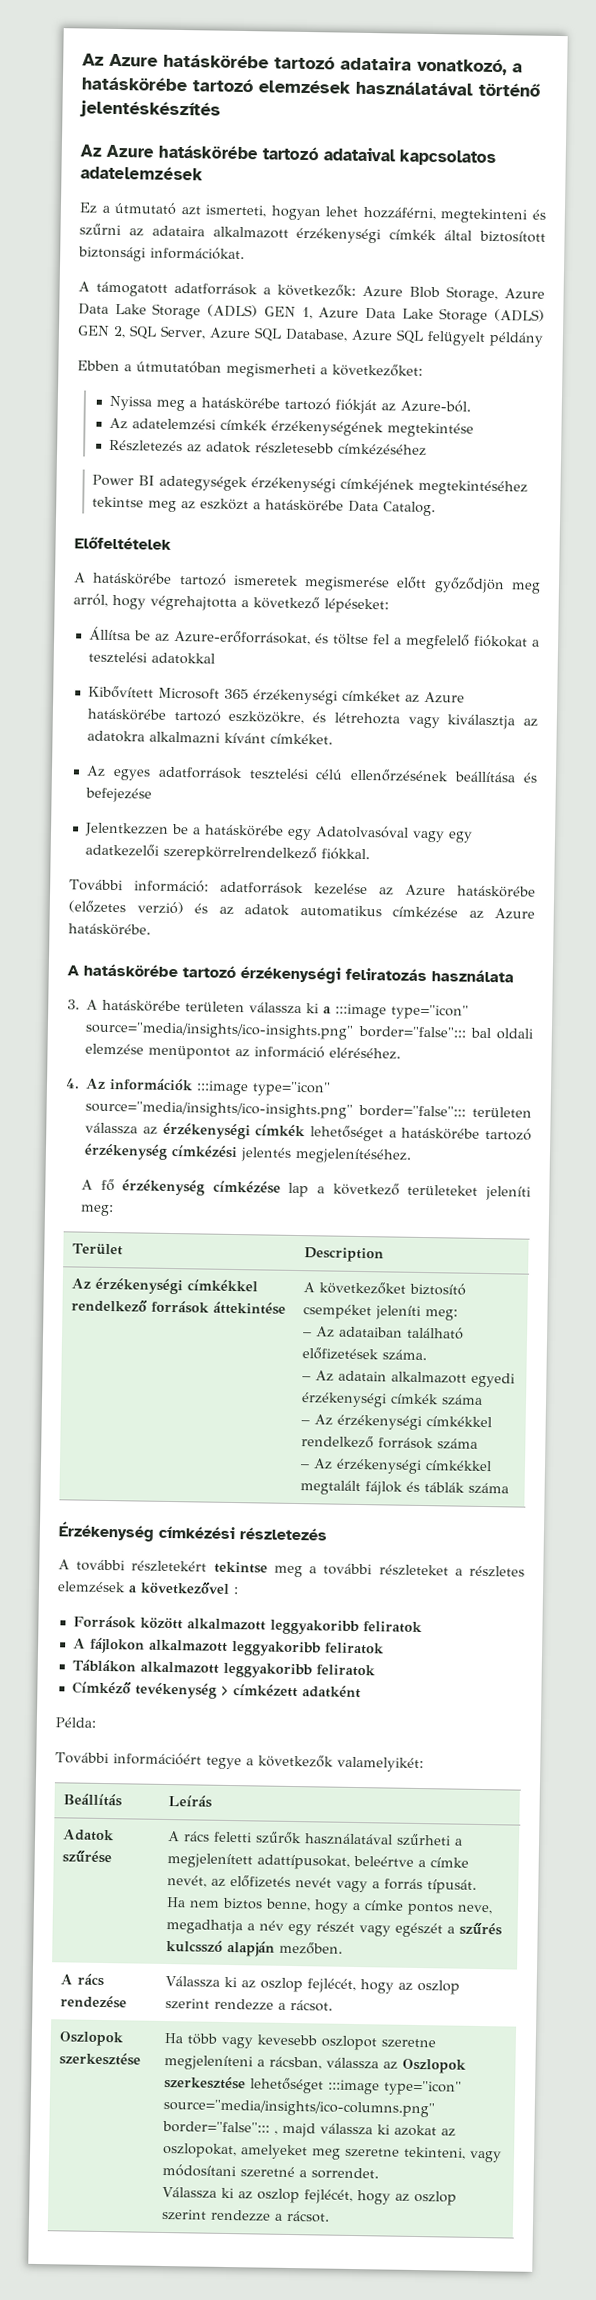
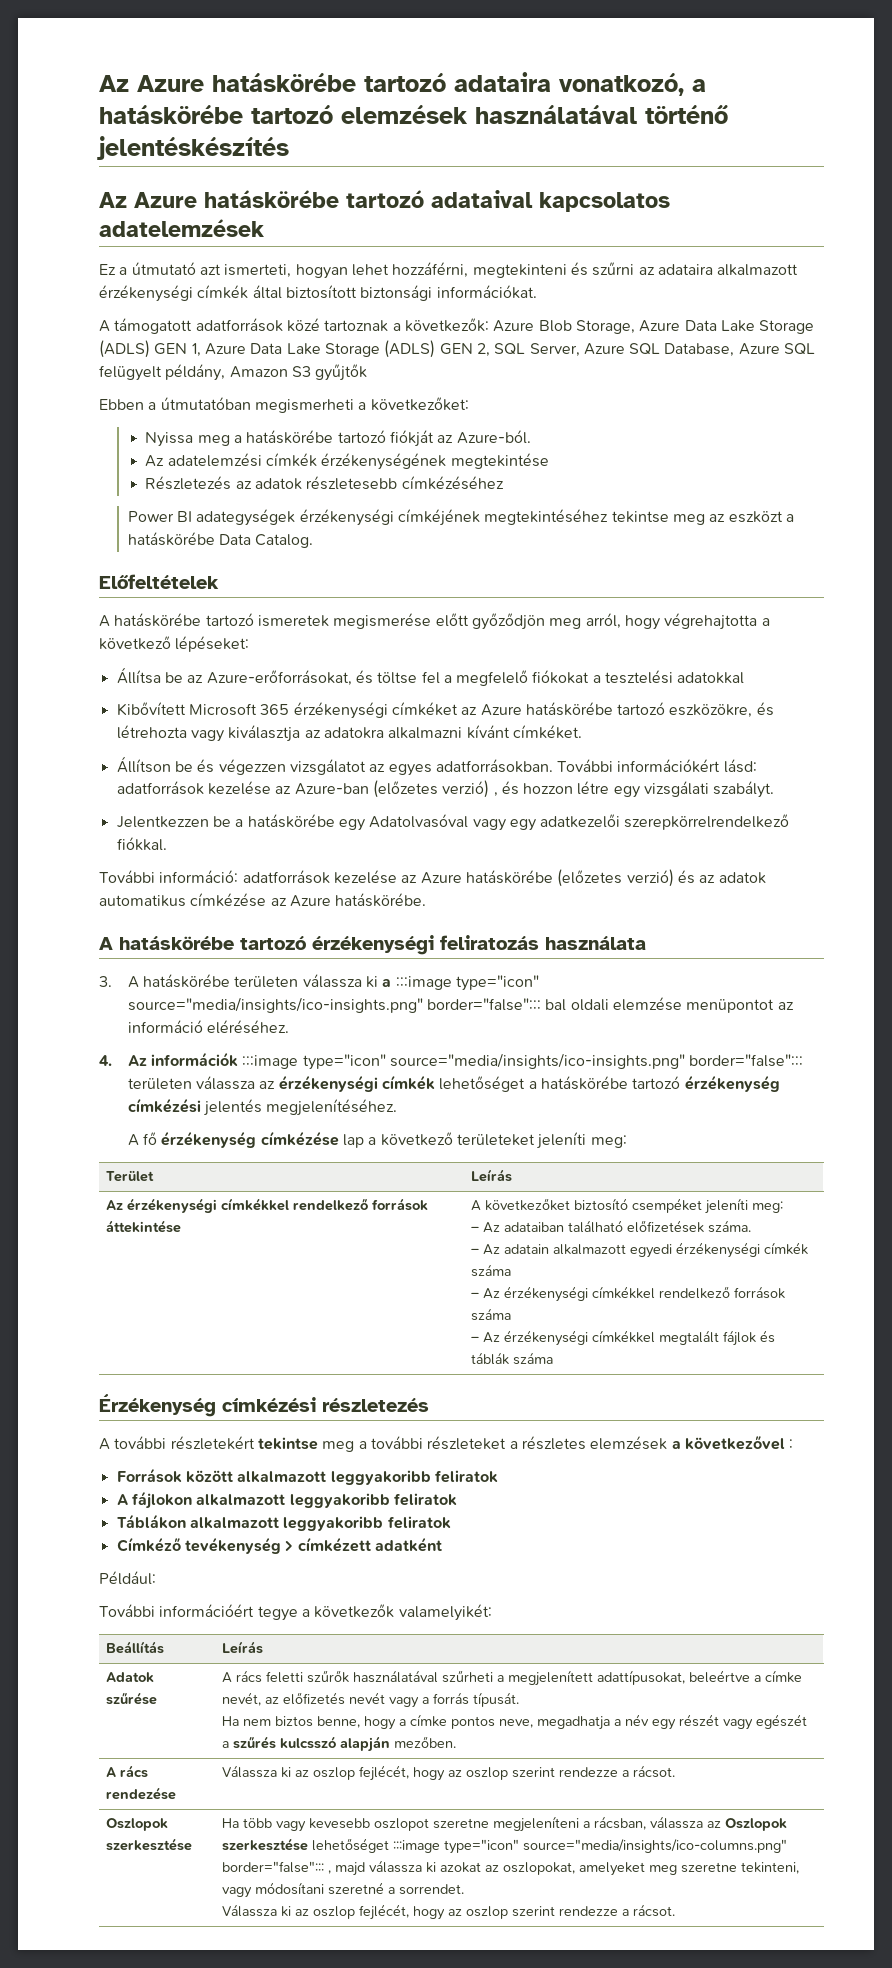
(258, 289) none -> [286,318,389,332] közé tartoznak
[489,331,544,347] példány -> [165,364,368,381] példány, Amazon S3 gyűjtők
[85,765,538,783] [84,787,152,803] Az egyes adatforrások tesztelési célú ellenőrzésének beállítása és befejezése -> [116,756,757,776] [116,780,775,798] Állítson be és végezzen vizsgálatot az egyes adatforrásokban. További információkért lásd: adatforrások kezelése az Azure-ban (előzetes verzió) , és hozzon létre egy vizsgálati szabályt.
[304,1247,385,1263] Description -> [471,1169,513,1182] Leírás
[55,1717,96,1728] Példa: -> [99,1571,156,1585] Például:

